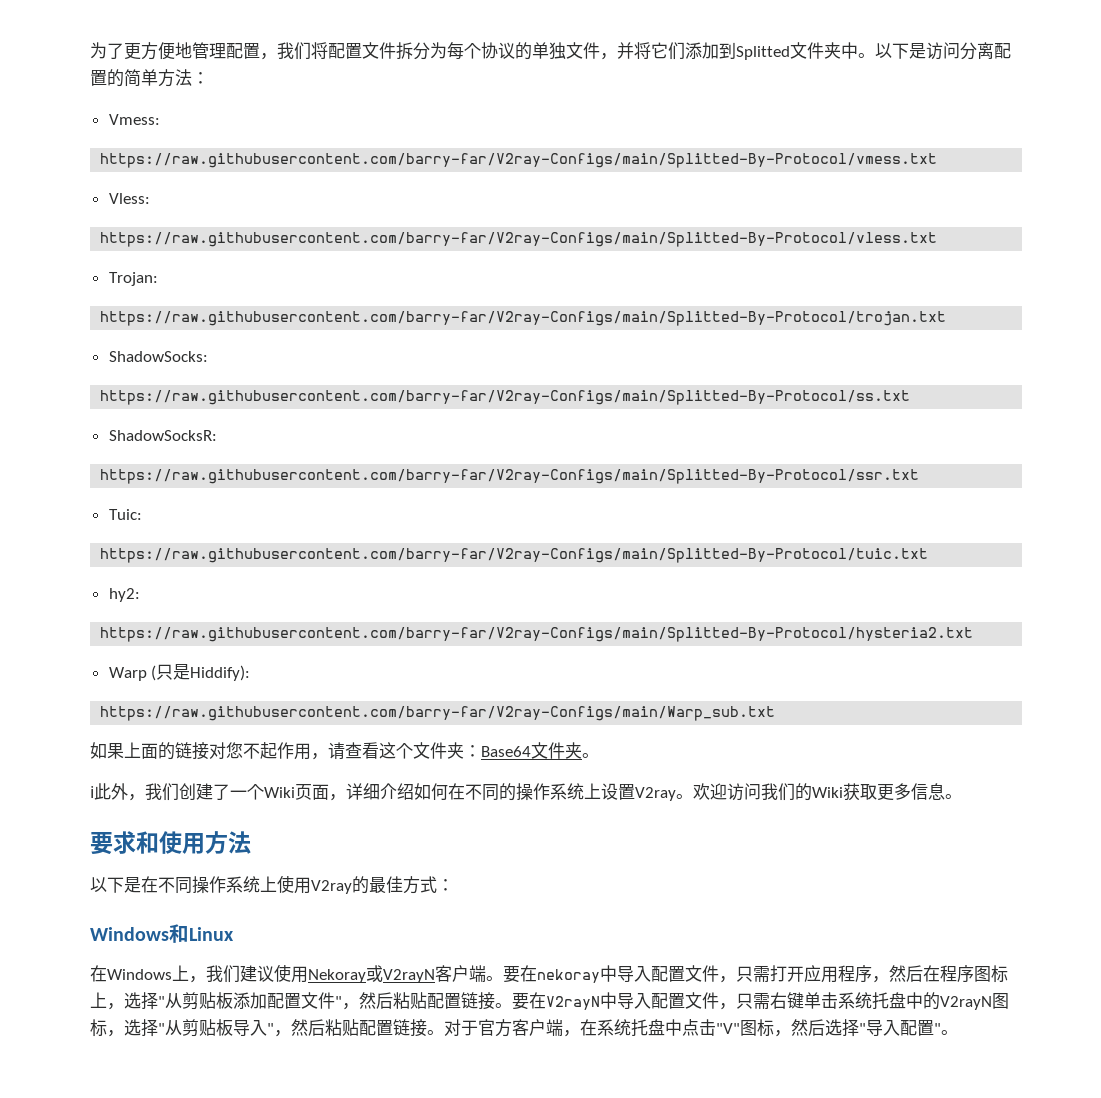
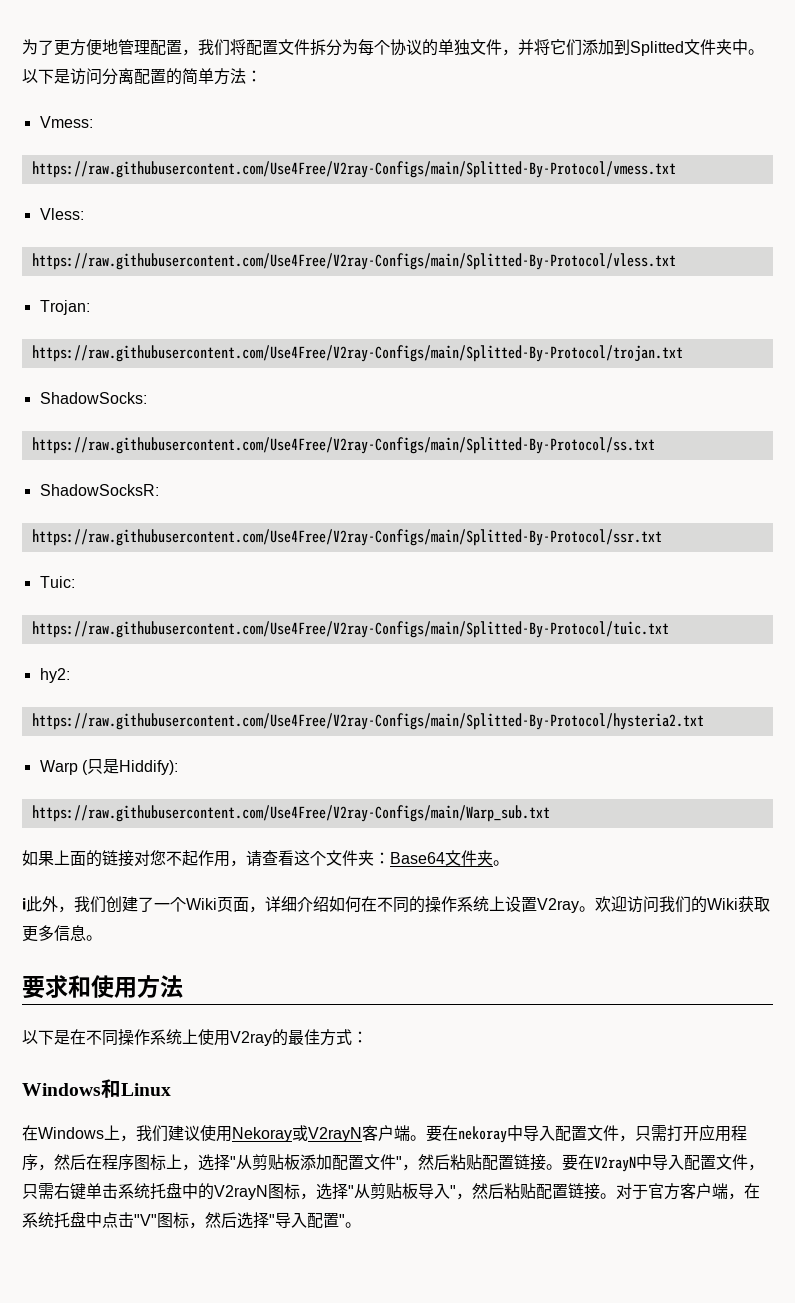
[100,153,938,168] https://raw.githubusercontent.com/barry-far/V2ray-Configs/main/Splitted-By-Protocol/vmess.txt -> [31,161,676,178] https://raw.githubusercontent.com/Use4Free/V2ray-Configs/main/Splitted-By-Protocol/vmess.txt
[100,232,938,247] https://raw.githubusercontent.com/barry-far/V2ray-Configs/main/Splitted-By-Protocol/vless.txt -> [31,253,676,270] https://raw.githubusercontent.com/Use4Free/V2ray-Configs/main/Splitted-By-Protocol/vless.txt
[100,311,947,326] https://raw.githubusercontent.com/barry-far/V2ray-Configs/main/Splitted-By-Protocol/trojan.txt -> [31,345,683,362] https://raw.githubusercontent.com/Use4Free/V2ray-Configs/main/Splitted-By-Protocol/trojan.txt
[100,390,911,405] https://raw.githubusercontent.com/barry-far/V2ray-Configs/main/Splitted-By-Protocol/ss.txt -> [31,437,655,454] https://raw.githubusercontent.com/Use4Free/V2ray-Configs/main/Splitted-By-Protocol/ss.txt
[100,469,920,484] https://raw.githubusercontent.com/barry-far/V2ray-Configs/main/Splitted-By-Protocol/ssr.txt -> [31,529,662,546] https://raw.githubusercontent.com/Use4Free/V2ray-Configs/main/Splitted-By-Protocol/ssr.txt
[100,548,929,563] https://raw.githubusercontent.com/barry-far/V2ray-Configs/main/Splitted-By-Protocol/tuic.txt -> [31,621,669,638] https://raw.githubusercontent.com/Use4Free/V2ray-Configs/main/Splitted-By-Protocol/tuic.txt
[100,627,974,642] https://raw.githubusercontent.com/barry-far/V2ray-Configs/main/Splitted-By-Protocol/hysteria2.txt -> [31,713,704,730] https://raw.githubusercontent.com/Use4Free/V2ray-Configs/main/Splitted-By-Protocol/hysteria2.txt
[100,706,776,721] https://raw.githubusercontent.com/barry-far/V2ray-Configs/main/Warp_sub.txt -> [31,805,550,822] https://raw.githubusercontent.com/Use4Free/V2ray-Configs/main/Warp_sub.txt

